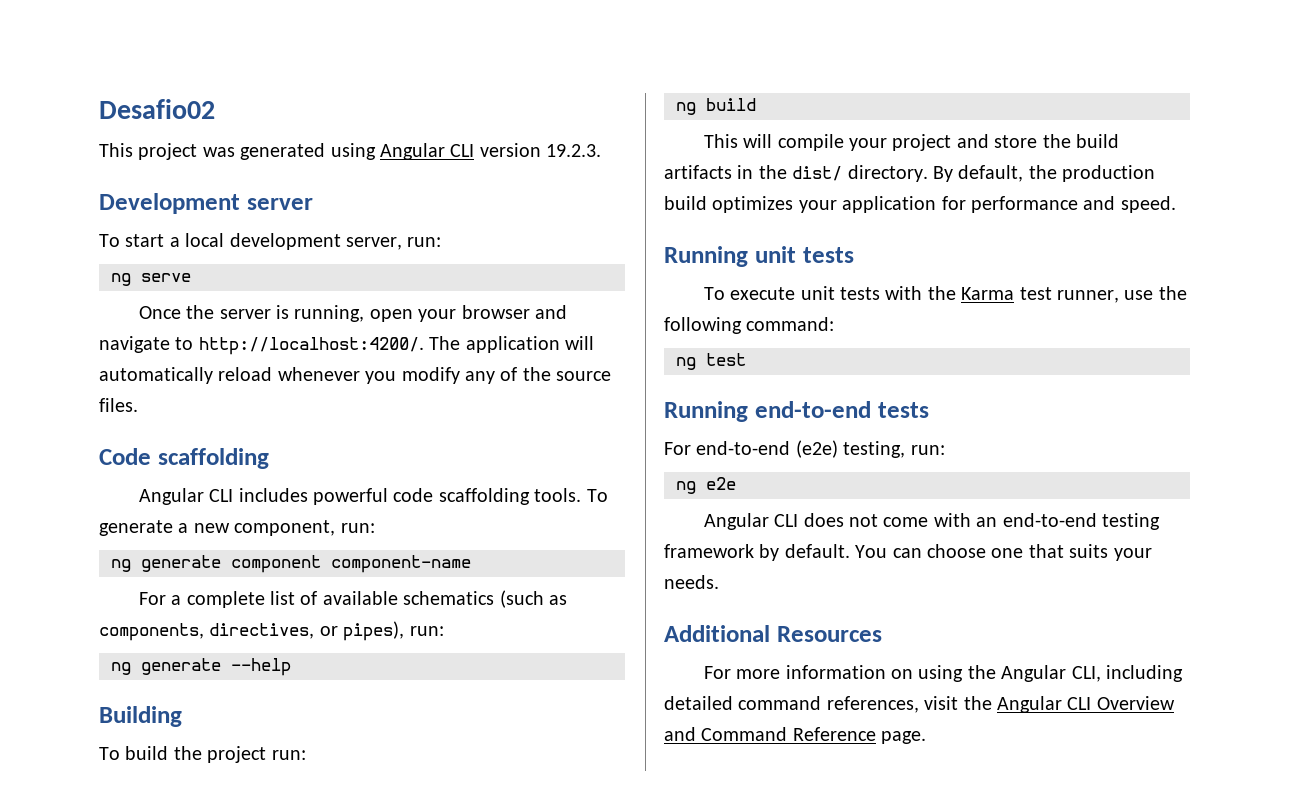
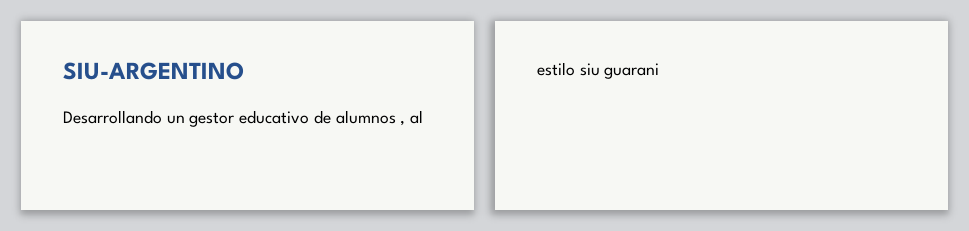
[99,99,215,119] [99,143,602,160] [99,193,313,214] [99,233,442,250] [111,273,191,286] [138,305,568,322] [99,336,594,355] [99,367,612,384] [99,398,138,412] [99,448,269,469] [138,488,608,505] [99,520,375,536] [111,555,471,573] [138,590,568,608] [99,621,444,641] [111,658,291,676] [99,706,182,727] [99,746,306,763] [676,98,756,115] [703,134,1120,151] [664,165,1156,182] [664,196,1176,213] [664,246,854,267] [703,286,1187,303] [664,317,835,334] [676,353,746,370] [664,401,929,422] [664,440,945,458] [676,477,736,494] [703,513,1161,530] [664,544,1152,561] [664,575,719,589] [664,625,882,642] [703,665,1184,682] [664,696,1175,713] [664,727,927,744] Desafio02 // This project was generated using Angular CLI version 19.2.3. // Development server // To start a local development server, run: // ng serve // Once the server is running, open your browser and navigate to http://localhost:4200/. The application will automatically reload whenever you modify any of the source files. // Code scaffolding // Angular CLI includes powerful code scaffolding tools. To generate a new component, run: // ng generate component component-name // For a complete list of available schematics (such as components, directives, or pipes), run: // ng generate --help // Building // To build the project run: // ng build // This will compile your project and store the build artifacts in the dist/ directory. By default, the production build optimizes your application for performance and speed. // Running unit tests // To execute unit tests with the Karma test runner, use the following command: // ng test // Running end-to-end tests // For end-to-end (e2e) testing, run: // ng e2e // Angular CLI does not come with an end-to-end testing framework by default. You can choose one that suits your needs. // Additional Resources // For more information on using the Angular CLI, including detailed command references, visit the Angular CLI Overview and Command Reference page. -> [63,62,244,80] [63,110,424,127] [537,62,660,79] SIU-ARGENTINO // Desarrollando un gestor educativo de alumnos , al estilo siu guarani

